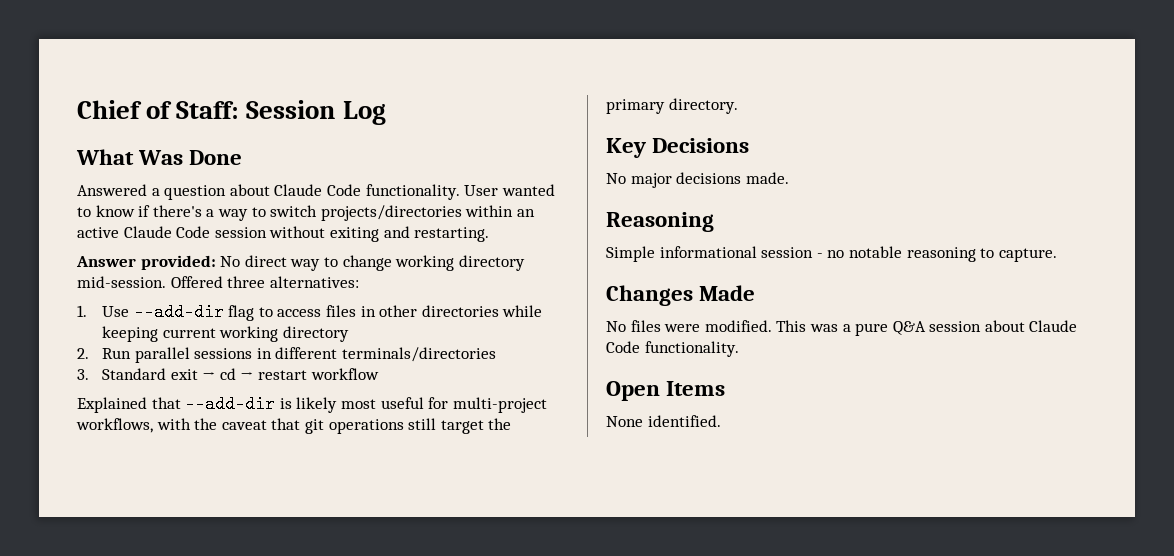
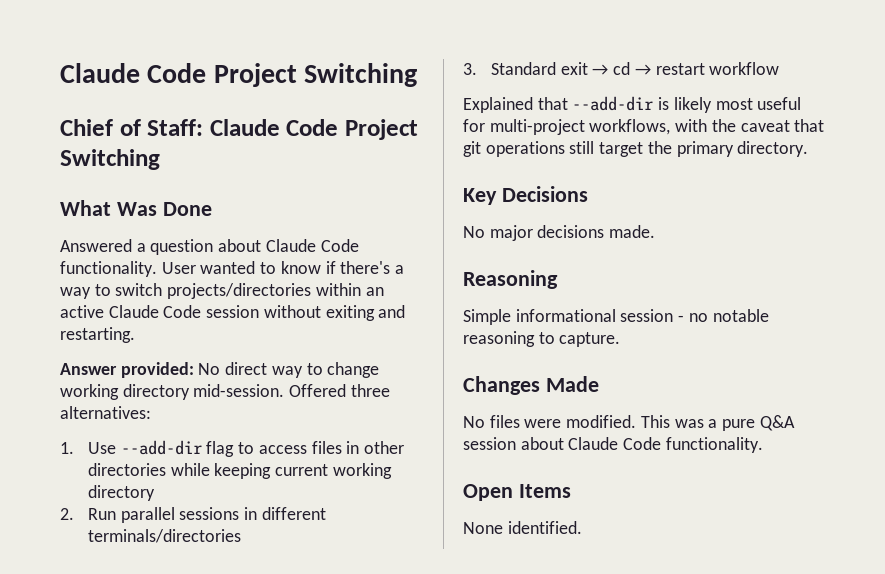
[77,100,386,125] Chief of Staff: Session Log -> [60,63,418,87] [60,119,419,140] [60,149,160,170] Claude Code Project Switching // Chief of Staff: Claude Code Project Switching

